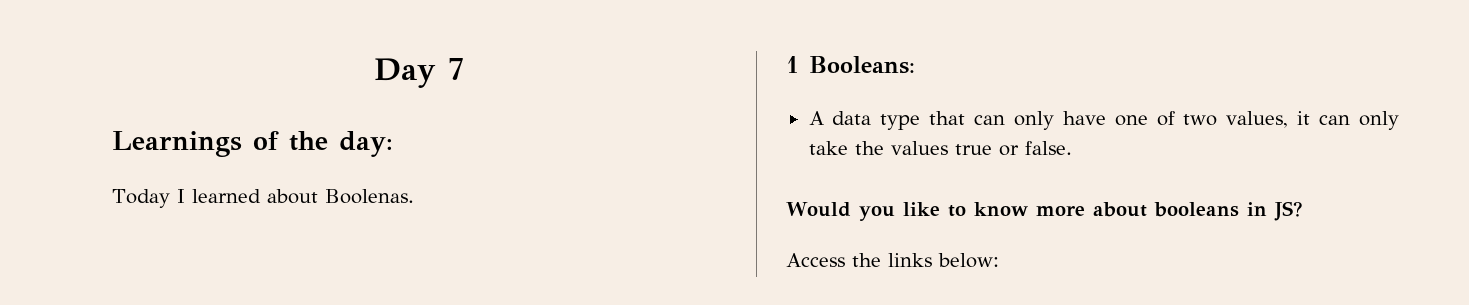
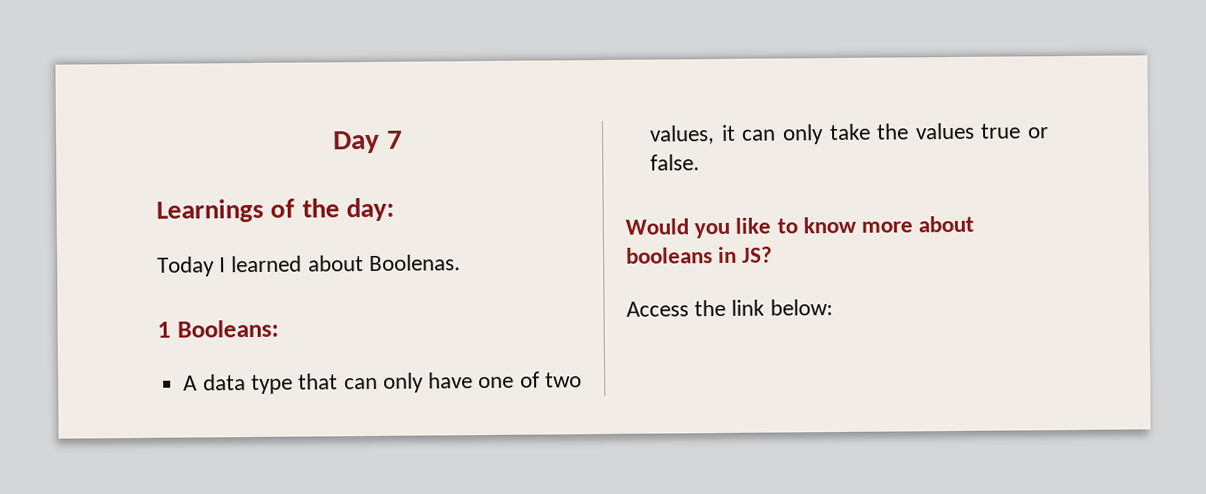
[888,253,932,267] links -> [731,299,766,316] link

